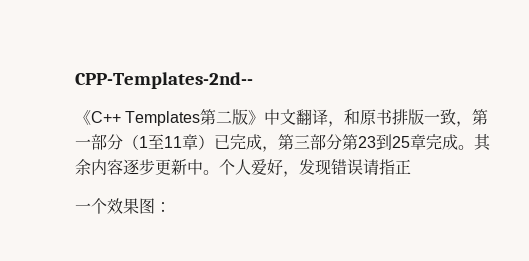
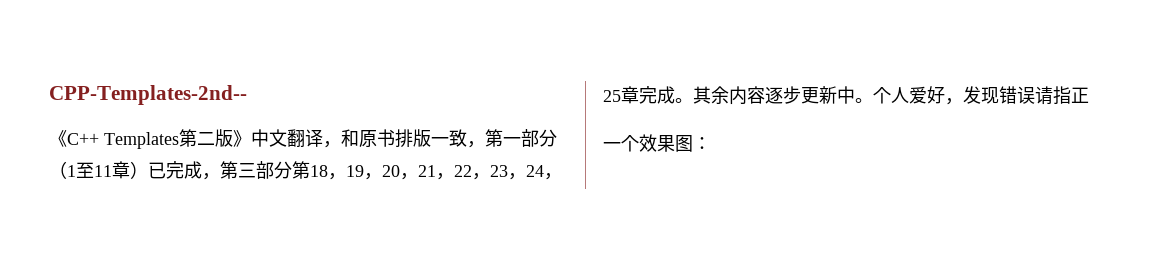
[358,134,392,150] 23到 -> [310,165,562,180] 18，19，20，21，22，23，24，

